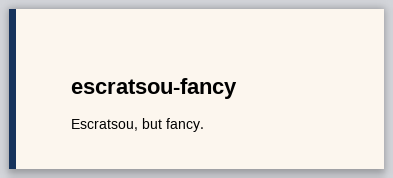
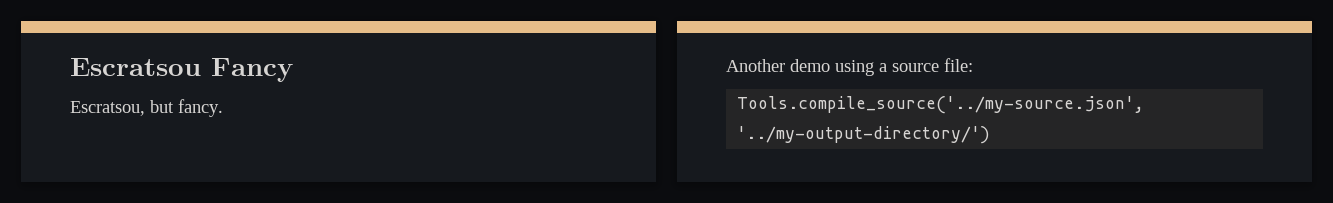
[71,78,237,99] escratsou-fancy -> [70,58,293,82] Escratsou Fancy
(204, 125) none -> [726,58,973,76] [737,96,1145,114] [737,126,991,144] // Another demo using a source file: // Tools.compile_source('../my-source.json', '../my-output-directory/')

